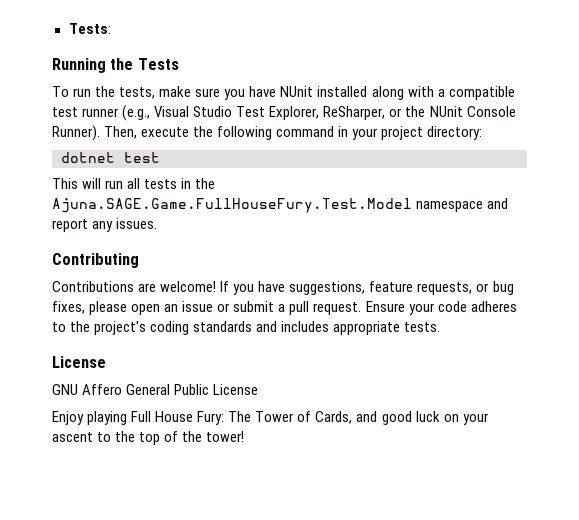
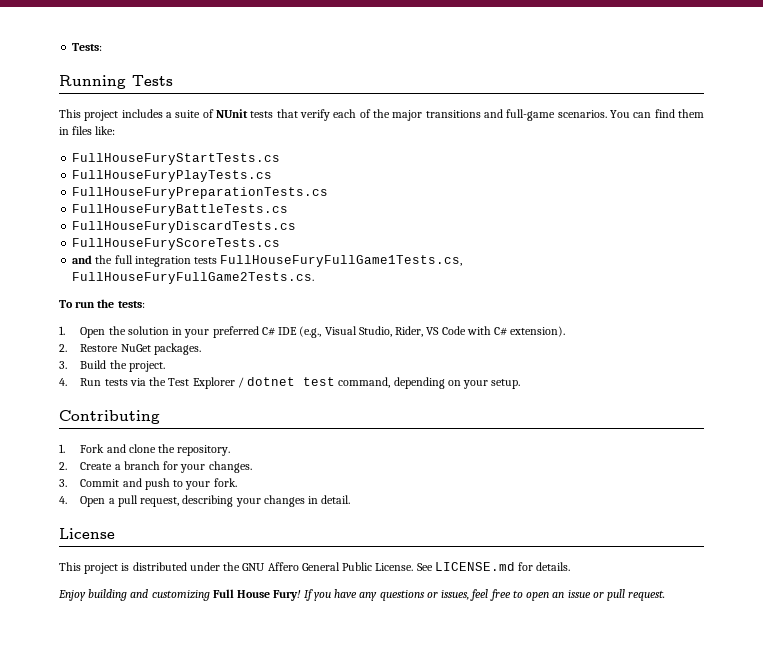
[110,58,179,70] [52,86,515,100] [52,105,516,121] [52,125,483,141] [61,152,160,163] [52,178,216,189] [52,198,509,213] [52,218,158,232] [52,253,139,268] [52,281,514,295] [52,301,517,315] [52,321,441,335] [52,356,106,368] [52,384,259,395] [52,411,489,425] [52,431,245,445] the Tests // To run the tests, make sure you have NUnit installed along with a compatible test runner (e.g., Visual Studio Test Explorer, ReSharper, or the NUnit Console Runner). Then, execute the following command in your project directory: // dotnet test // This will run all tests in the Ajuna.SAGE.Game.FullHouseFury.Test.Model namespace and report any issues. // Contributing // Contributions are welcome! If you have suggestions, feature requests, or bug fixes, please open an issue or submit a pull request. Ensure your code adheres to the project's coding standards and includes appropriate tests. // License // GNU Affero General Public License // Enjoy playing Full House Fury: The Tower of Cards, and good luck on your ascent to the top of the tower! -> [132,75,173,86] [59,109,704,121] [59,126,116,135] [72,153,281,165] [72,170,273,182] [72,187,329,199] [72,204,289,216] [72,221,297,233] [72,238,281,250] [72,255,463,267] [72,272,315,284] [59,299,145,308] [59,326,566,338] [59,343,201,355] [59,360,165,372] [59,377,521,389] [59,410,160,424] [59,444,231,456] [59,461,252,473] [59,478,237,490] [59,495,351,507] [59,528,115,539] [59,562,571,574] [58,589,666,601] Tests // This project includes a suite of NUnit tests that verify each of the major transitions and full-game scenarios. You can find them in files like: // FullHouseFuryStartTests.cs // FullHouseFuryPlayTests.cs // FullHouseFuryPreparationTests.cs // FullHouseFuryBattleTests.cs // FullHouseFuryDiscardTests.cs // FullHouseFuryScoreTests.cs // and the full integration tests FullHouseFuryFullGame1Tests.cs, FullHouseFuryFullGame2Tests.cs. // To run the tests: // 1. Open the solution in your preferred C# IDE (e.g., Visual Studio, Rider, VS Code with C# extension). // 2. Restore NuGet packages. // 3. Build the project. // 4. Run tests via the Test Explorer / dotnet test command, depending on your setup. // Contributing // 1. Fork and clone the repository. // 2. Create a branch for your changes. // 3. Commit and push to your fork. // 4. Open a pull request, describing your changes in detail. // License // This project is distributed under the GNU Affero General Public License. See LICENSE.md for details. // Enjoy building and customizing Full House Fury! If you have any questions or issues, feel free to open an issue or pull request.

